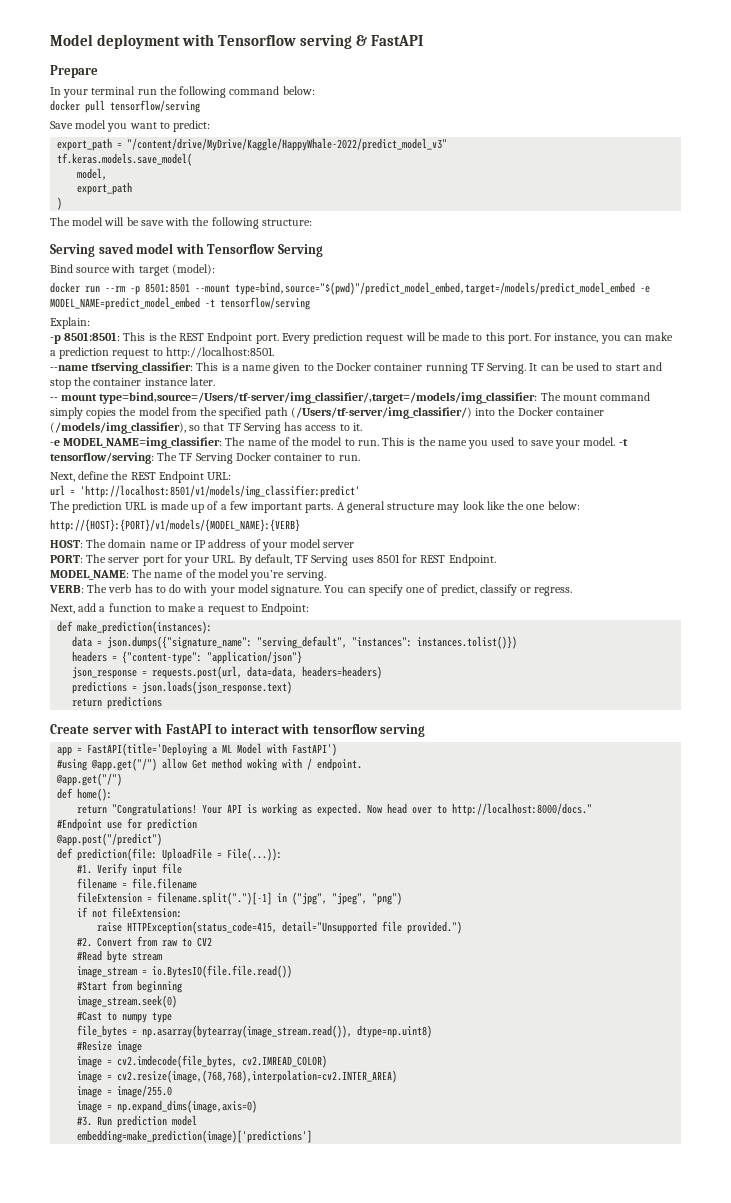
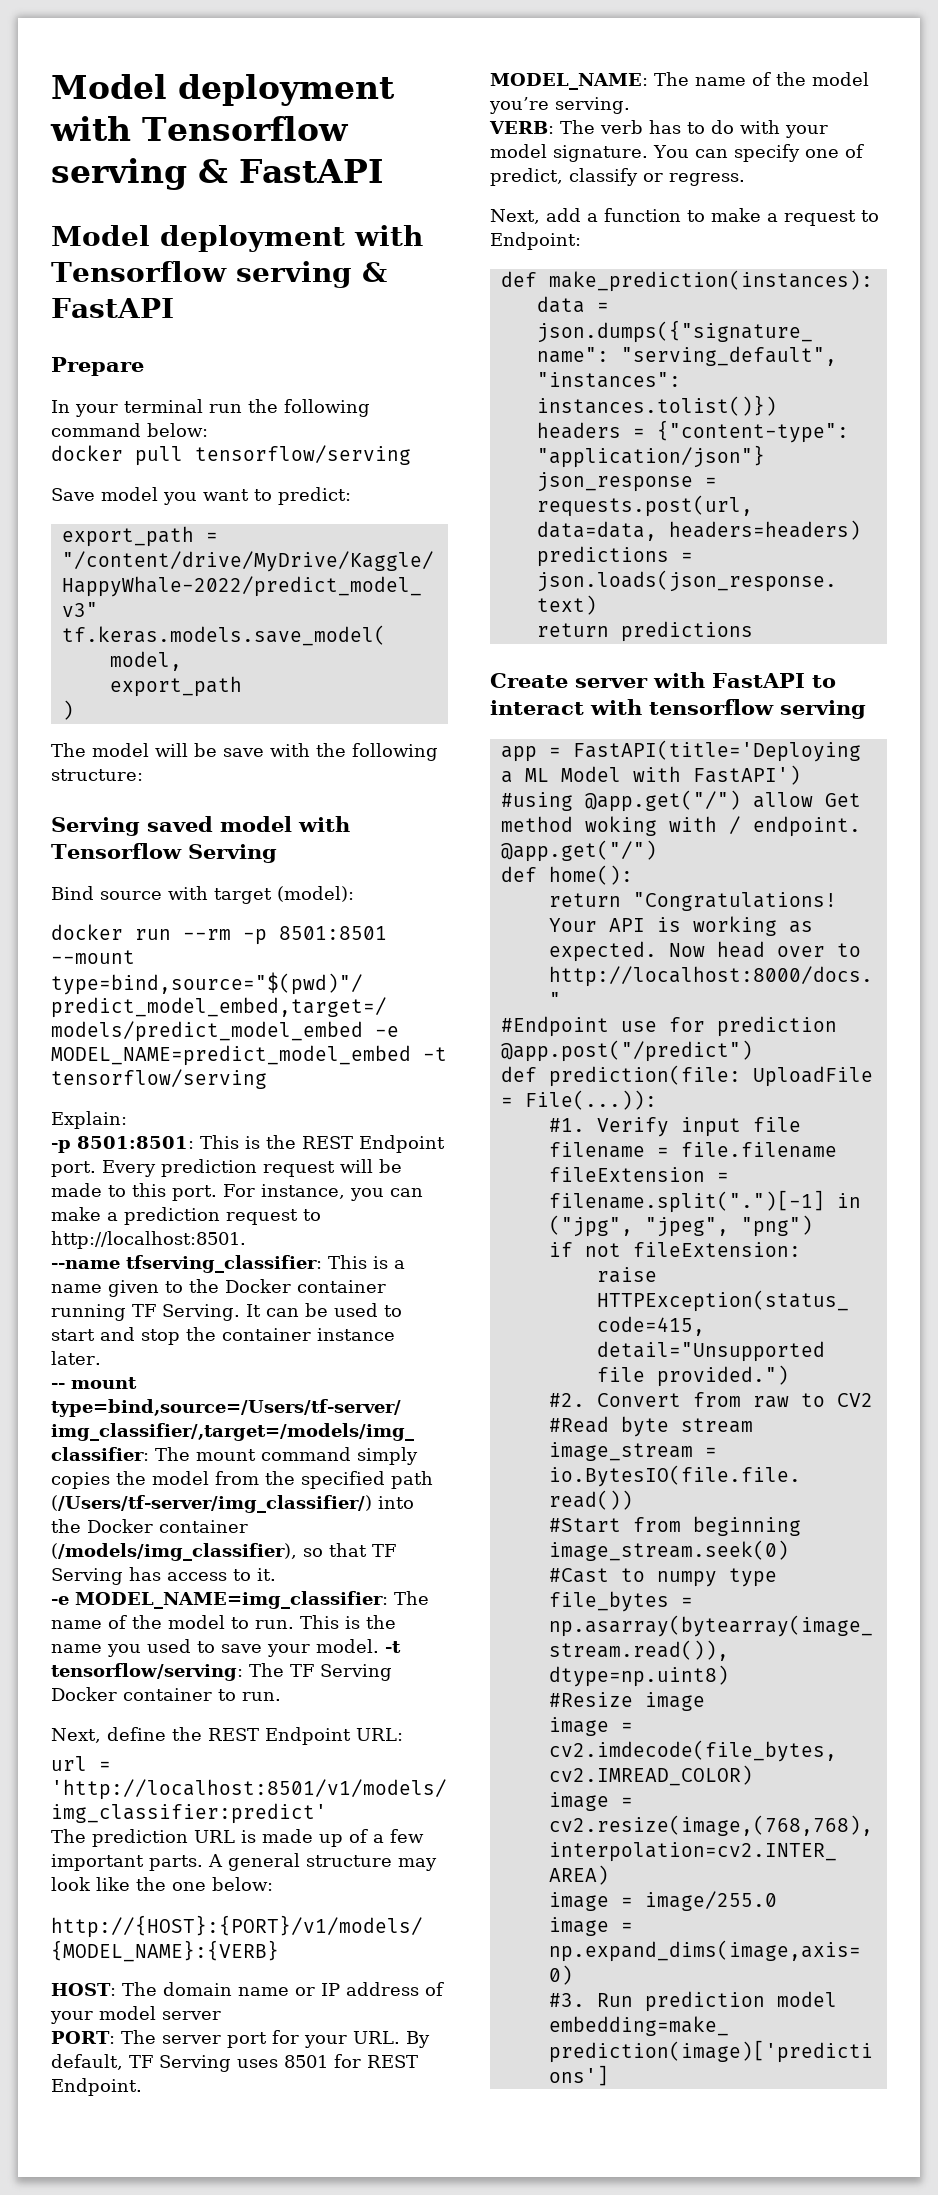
[50,34,424,49] Model deployment with Tensorflow serving & FastAPI -> [51,74,395,106] [50,116,349,141] [51,158,383,190] [51,225,423,252] [51,261,387,288] [51,298,174,318] Model deployment with Tensorflow serving & FastAPI // Model deployment with Tensorflow serving & FastAPI

